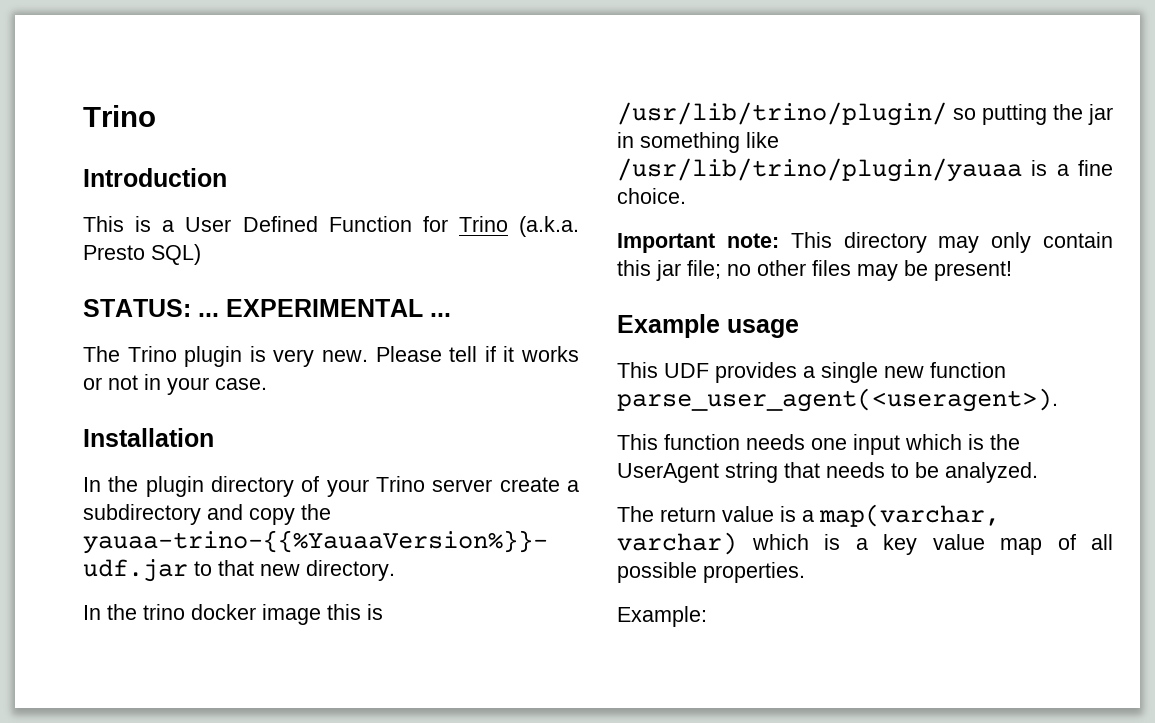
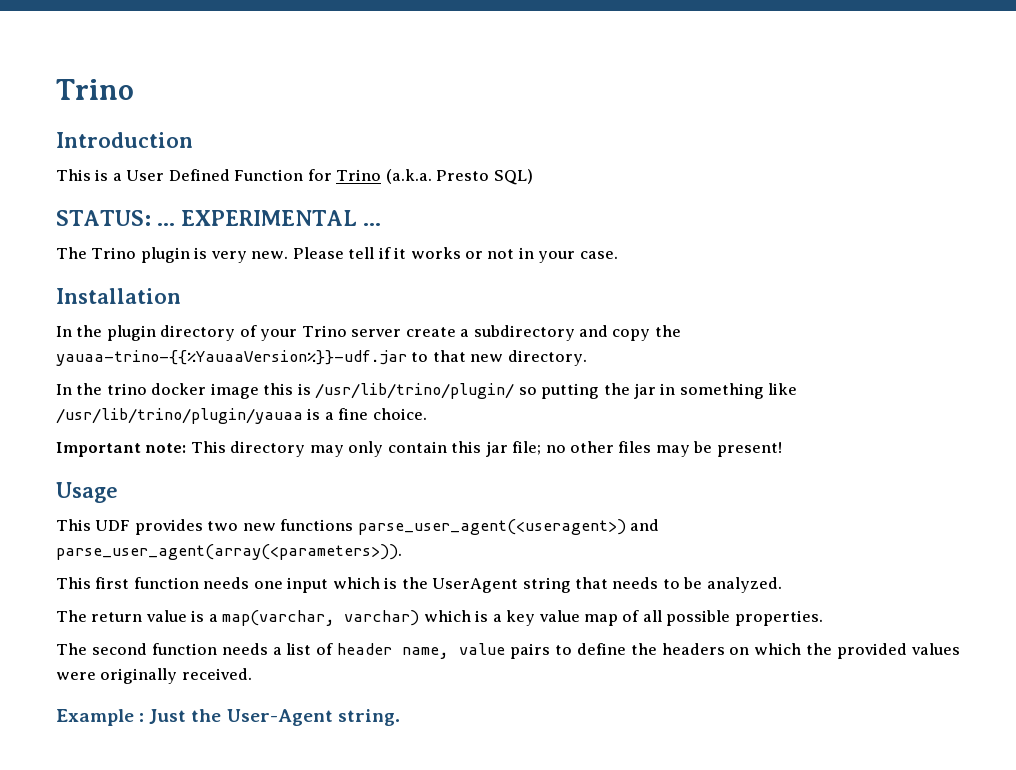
[617,314,799,338] Example usage -> [56,482,118,503] Usage
[803,362,1006,383] [617,388,1058,412] [617,434,658,450] a single new function parse_user_agent(<useragent>). // This -> [207,519,660,535] [56,544,402,560] [56,577,130,589] two new functions parse_user_agent(<useragent>) and parse_user_agent(array(<parameters>)). // This first
[617,606,707,627] Example: -> [56,643,961,659] [56,668,252,684] [56,709,400,726] The second function needs a list of header name, value pairs to define the headers on which the provided values were originally received. // Example : Just the User-Agent string.

